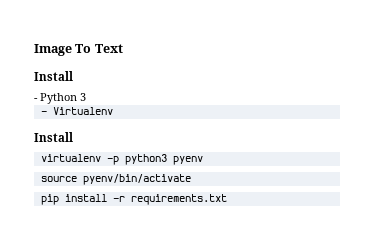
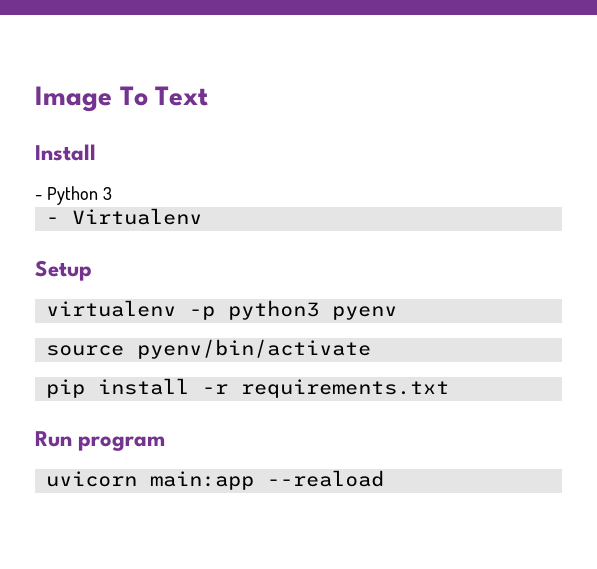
[34,132,73,142] Install -> [35,260,92,281] Setup
(227, 199) none -> [35,431,166,451] [45,470,384,490] // Run program // uvicorn main:app --reaload

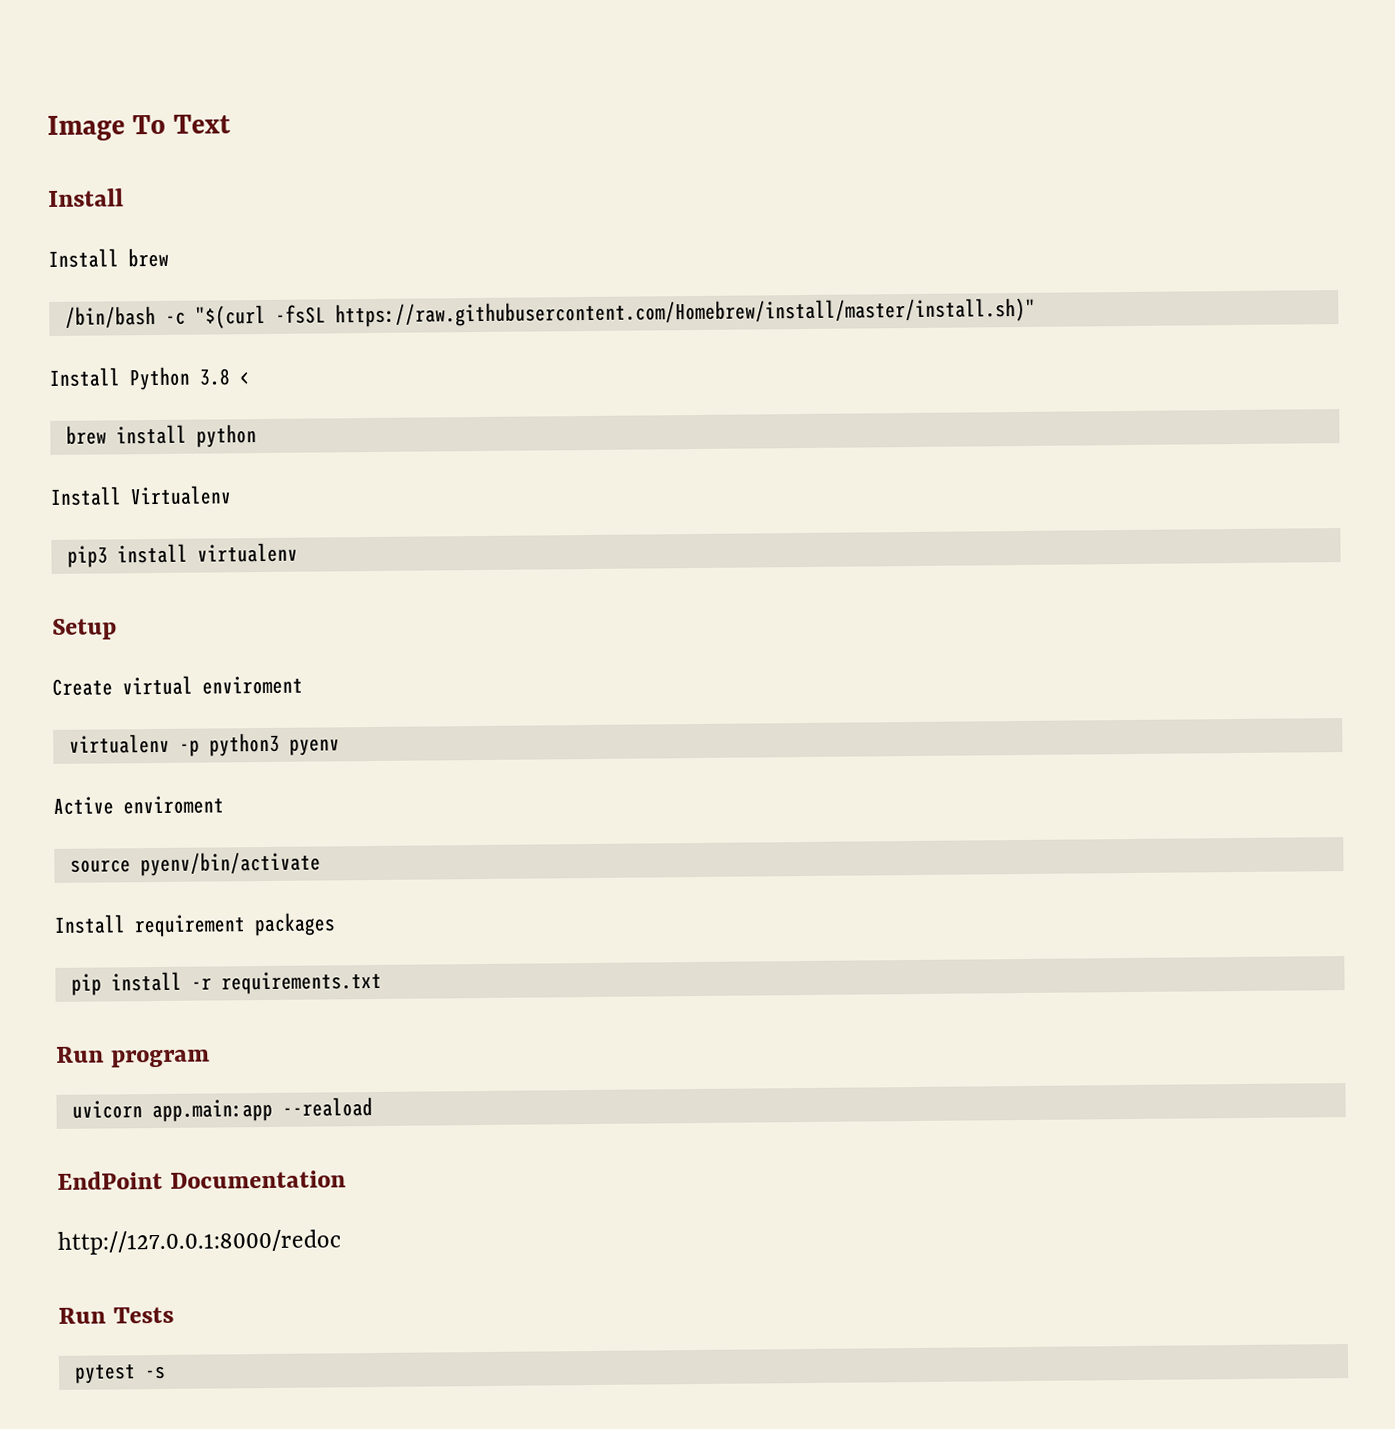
[35,186,112,205] [45,208,202,225] [35,260,92,281] - Python 3 // - Virtualenv // Setup -> [48,247,169,268] [64,297,1036,329] [49,366,250,391] [65,424,257,448] [50,485,232,506] [66,542,298,568] [52,618,117,640] [52,675,303,696] Install brew // /bin/bash -c "$(curl -fsSL https://raw.githubusercontent.com/Homebrew/install/master/install.sh)" // Install Python 3.8 < // brew install python // Install Virtualenv // pip3 install virtualenv // Setup // Create virtual enviroment
(397, 313) none -> [53,795,224,815] // Active enviroment
(371, 349) none -> [54,912,336,938] // Install requirement packages
[149,471,254,490] main:app -> [151,1098,273,1123] app.main:app
(384, 478) none -> [57,1170,346,1190] [57,1229,341,1255] [58,1306,174,1324] [73,1364,166,1384] // EndPoint Documentation // http://127.0.0.1:8000/redoc // Run Tests // pytest -s

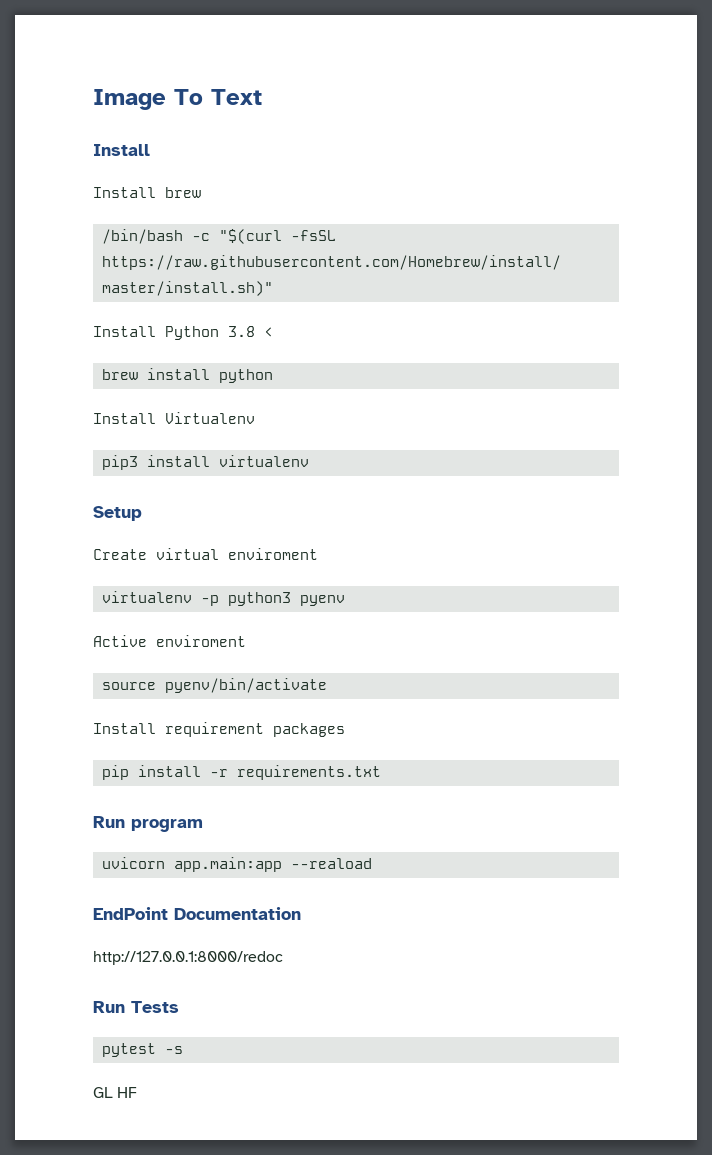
(166, 1372) none -> [93,1087,138,1098] // GL HF

